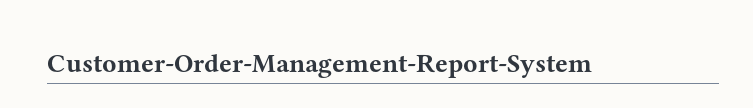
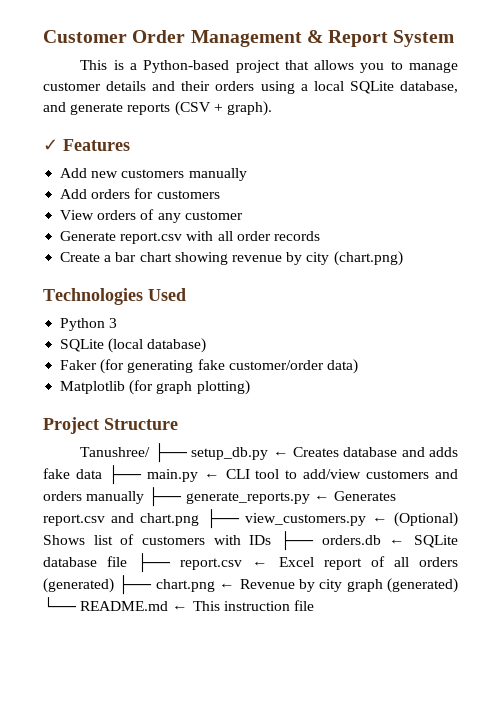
[47,54,592,78] Customer-Order-Management-Report-System -> [43,30,455,47] [80,60,459,73] [43,81,458,94] [43,101,272,116] [43,139,130,151] [60,168,247,181] [60,188,220,199] [60,209,243,223] [60,231,320,244] [60,251,403,266] [43,288,186,305] [60,318,118,331] [60,338,207,353] [60,359,358,374] [60,380,250,395] [43,417,178,434] [80,443,458,463] [43,465,458,485] [43,487,396,507] [43,509,458,529] [43,531,458,551] [43,553,458,573] [43,575,458,595] [43,597,314,611] Customer Order Management & Report System // This is a Python-based project that allows you to manage customer details and their orders using a local SQLite database, and generate reports (CSV + graph). // ✓ Features // Add new customers manually // Add orders for customers // View orders of any customer // Generate report.csv with all order records // Create a bar chart showing revenue by city (chart.png) // Technologies Used // Python 3 // SQLite (local database) // Faker (for generating fake customer/order data) // Matplotlib (for graph plotting) // Project Structure // Tanushree/ ├── setup_db.py ← Creates database and adds fake data ├── main.py ← CLI tool to add/view customers and orders manually ├── generate_reports.py ← Generates report.csv and chart.png ├── view_customers.py ← (Optional) Shows list of customers with IDs ├── orders.db ← SQLite database file ├── report.csv ← Excel report of all orders (generated) ├── chart.png ← Revenue by city graph (generated) └── README.md ← This instruction file

